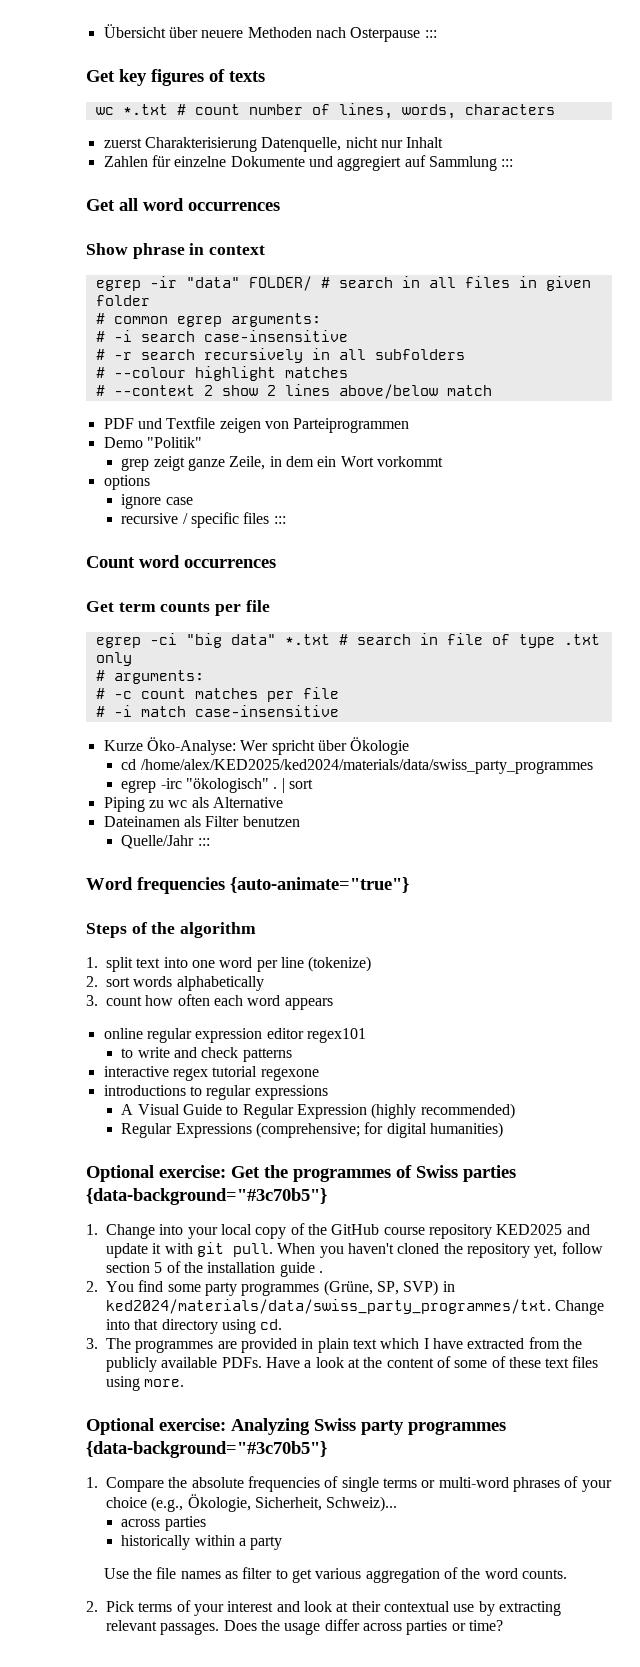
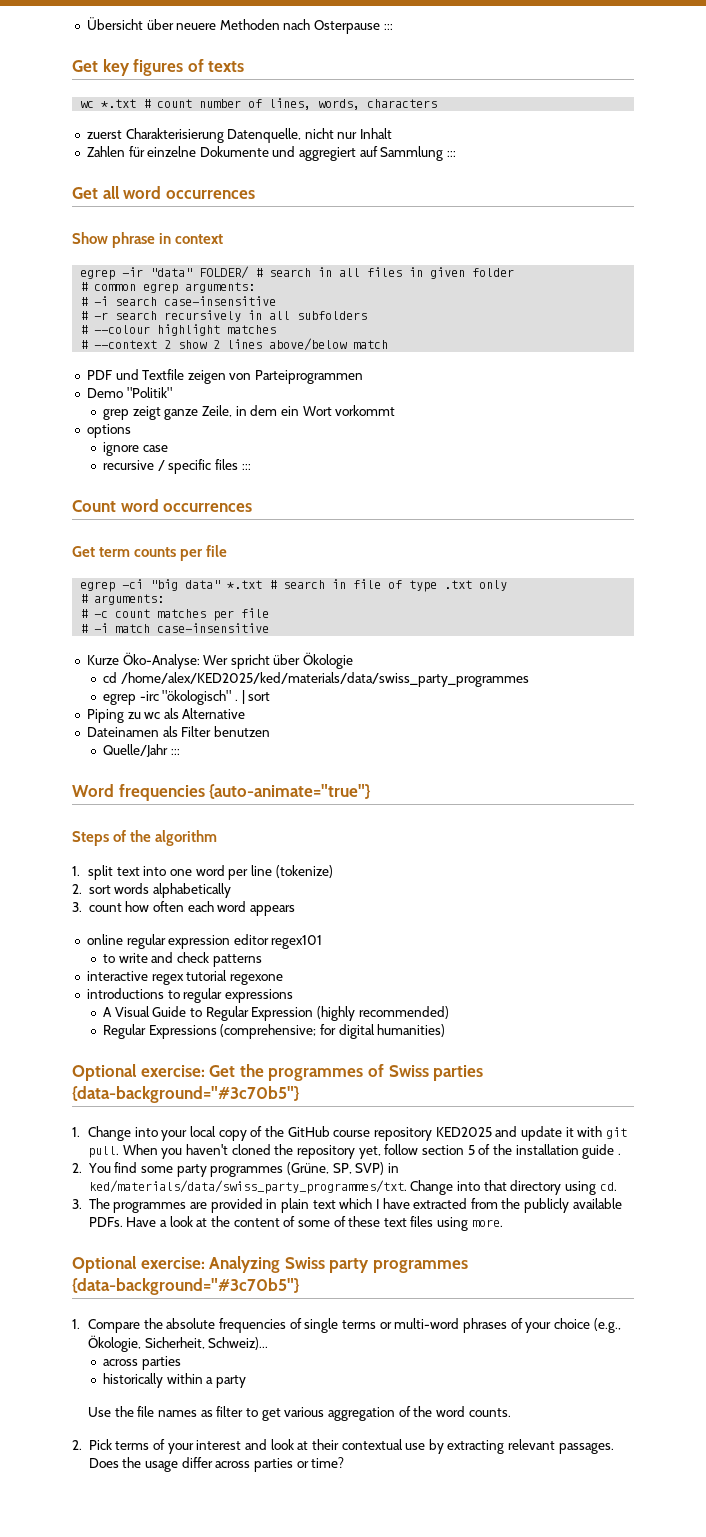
[140,759,593,774] /home/alex/KED2025/ked2024/materials/data/swiss_party_programmes -> [120,672,529,687] /home/alex/KED2025/ked/materials/data/swiss_party_programmes
[106,1299,551,1314] ked2024/materials/data/swiss_party_programmes/txt. -> [88,1180,407,1194] ked/materials/data/swiss_party_programmes/txt.

